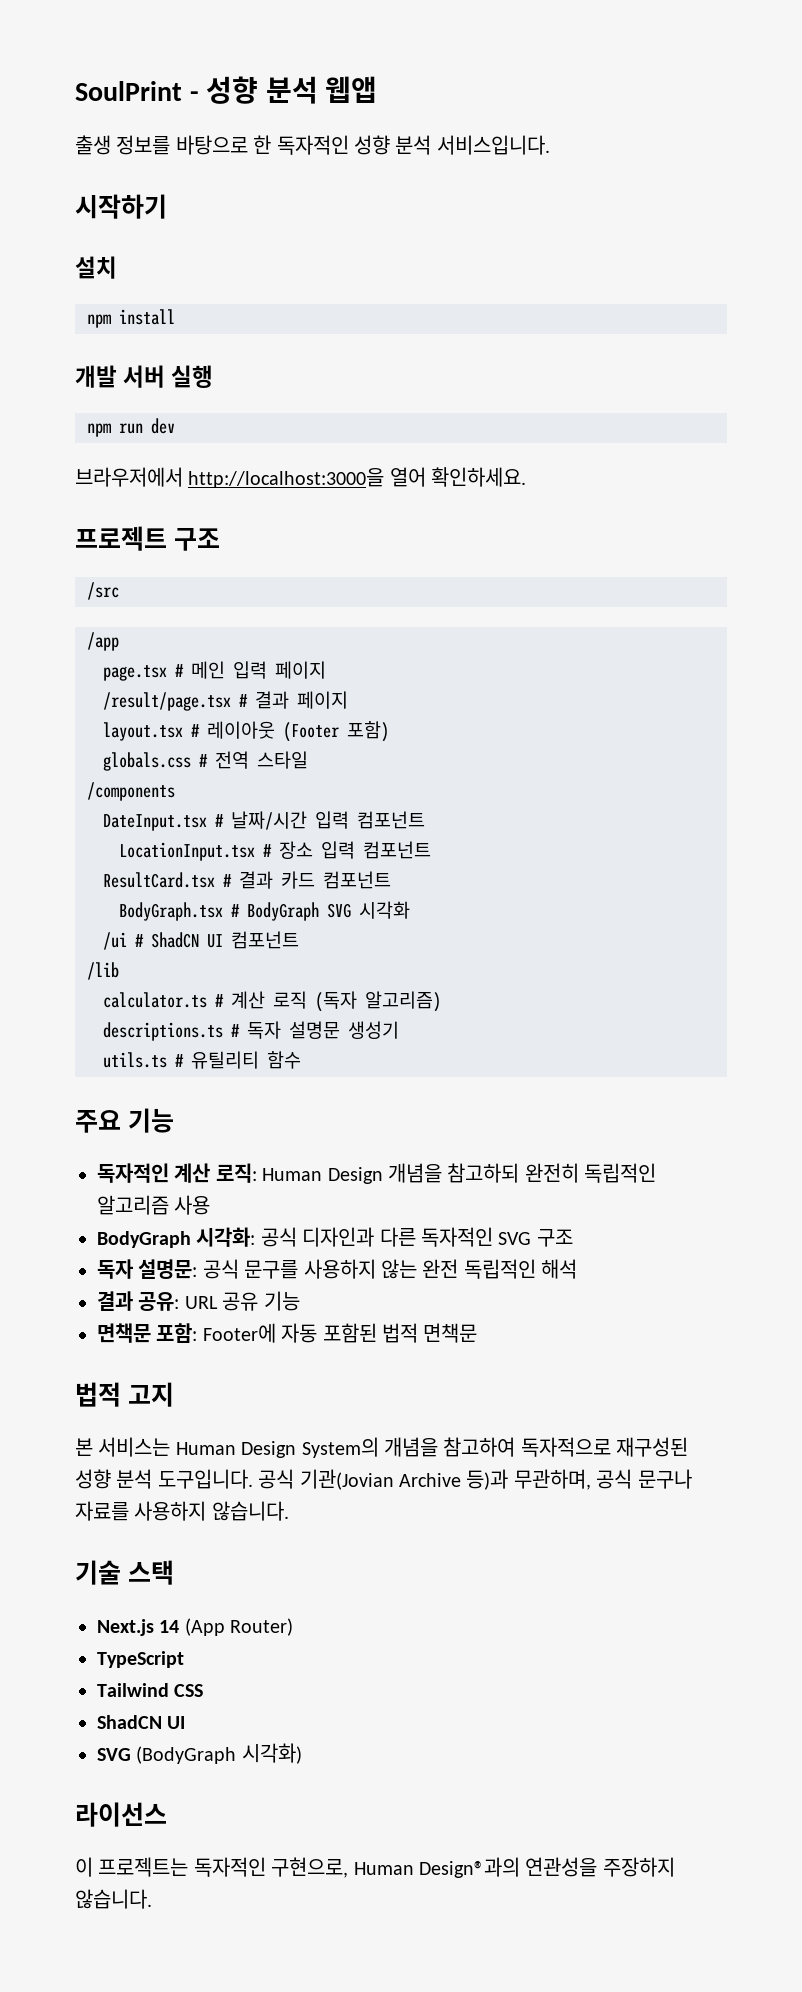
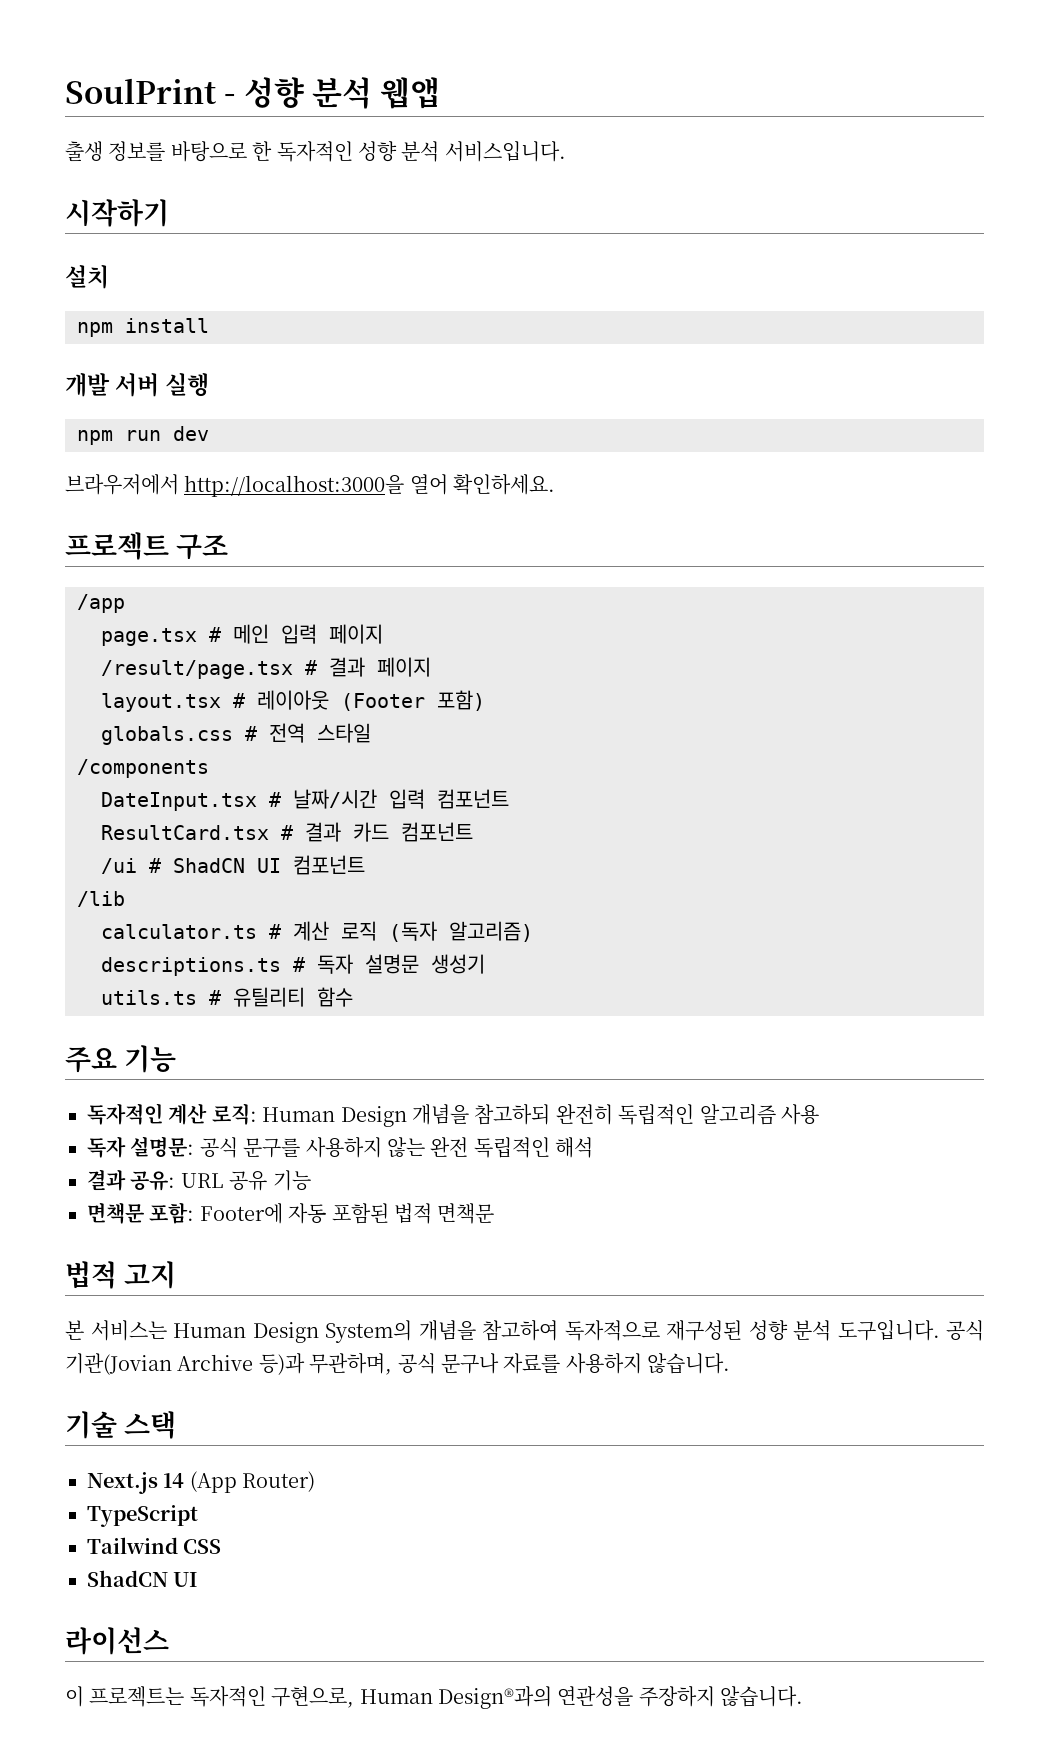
[87,582,119,600] // /src -> (229, 547) none
[119,841,431,861] // LocationInput.tsx # 장소 입력 컴포넌트 -> (509, 799) none
[119,901,410,921] // BodyGraph.tsx # BodyGraph SVG 시각화 -> (473, 832) none
[97,1227,573,1248] // BodyGraph 시각화: 공식 디자인과 다른 독자적인 SVG 구조 -> (819, 1114) none
[97,1743,302,1764] // SVG (BodyGraph 시각화) -> (199, 1579) none

